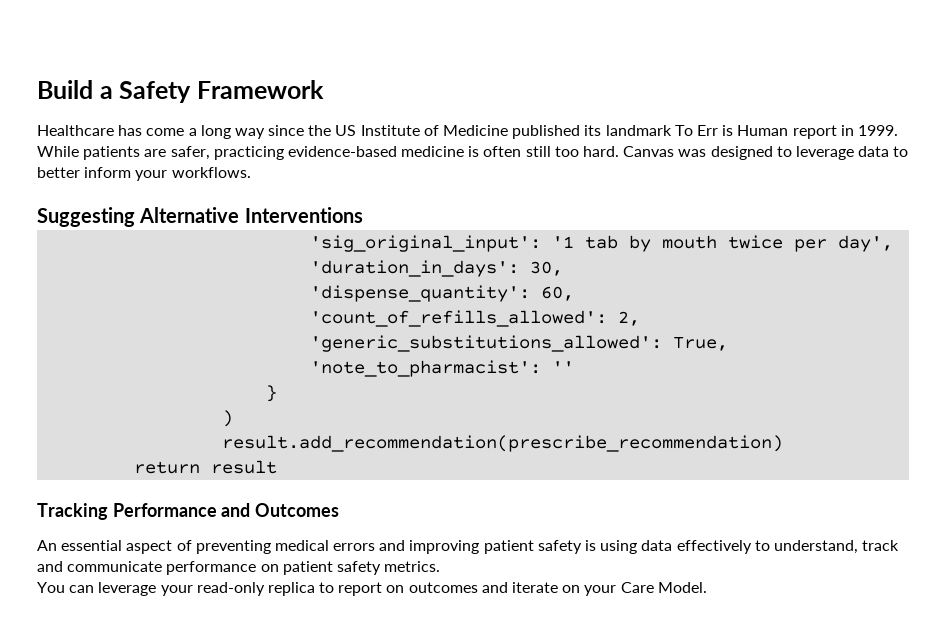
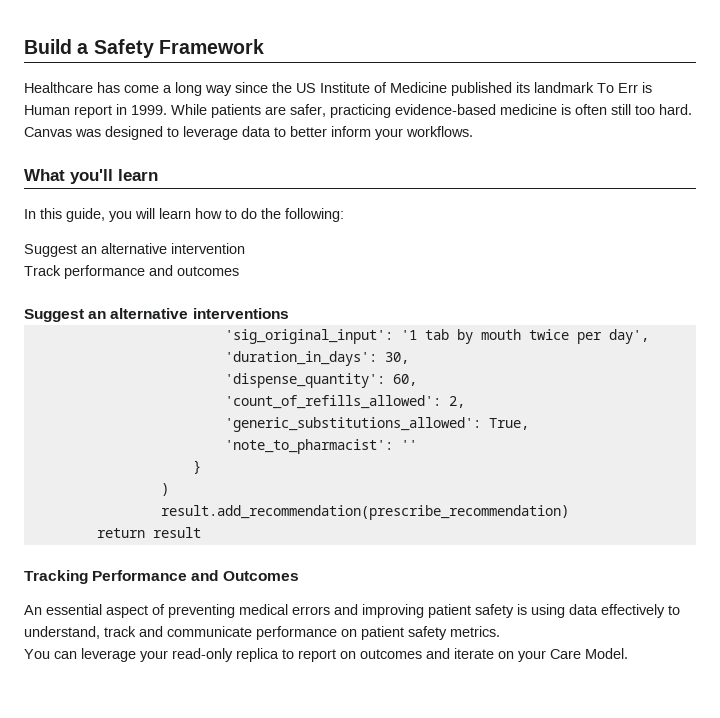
[37,207,363,227] Suggesting Alternative Interventions -> [24,169,158,184] [24,208,344,222] [24,243,245,257] [24,265,239,279] [24,308,289,322] What you'll learn // In this guide, you will learn how to do the following: // Suggest an alternative intervention // Track performance and outcomes // Suggest an alternative interventions

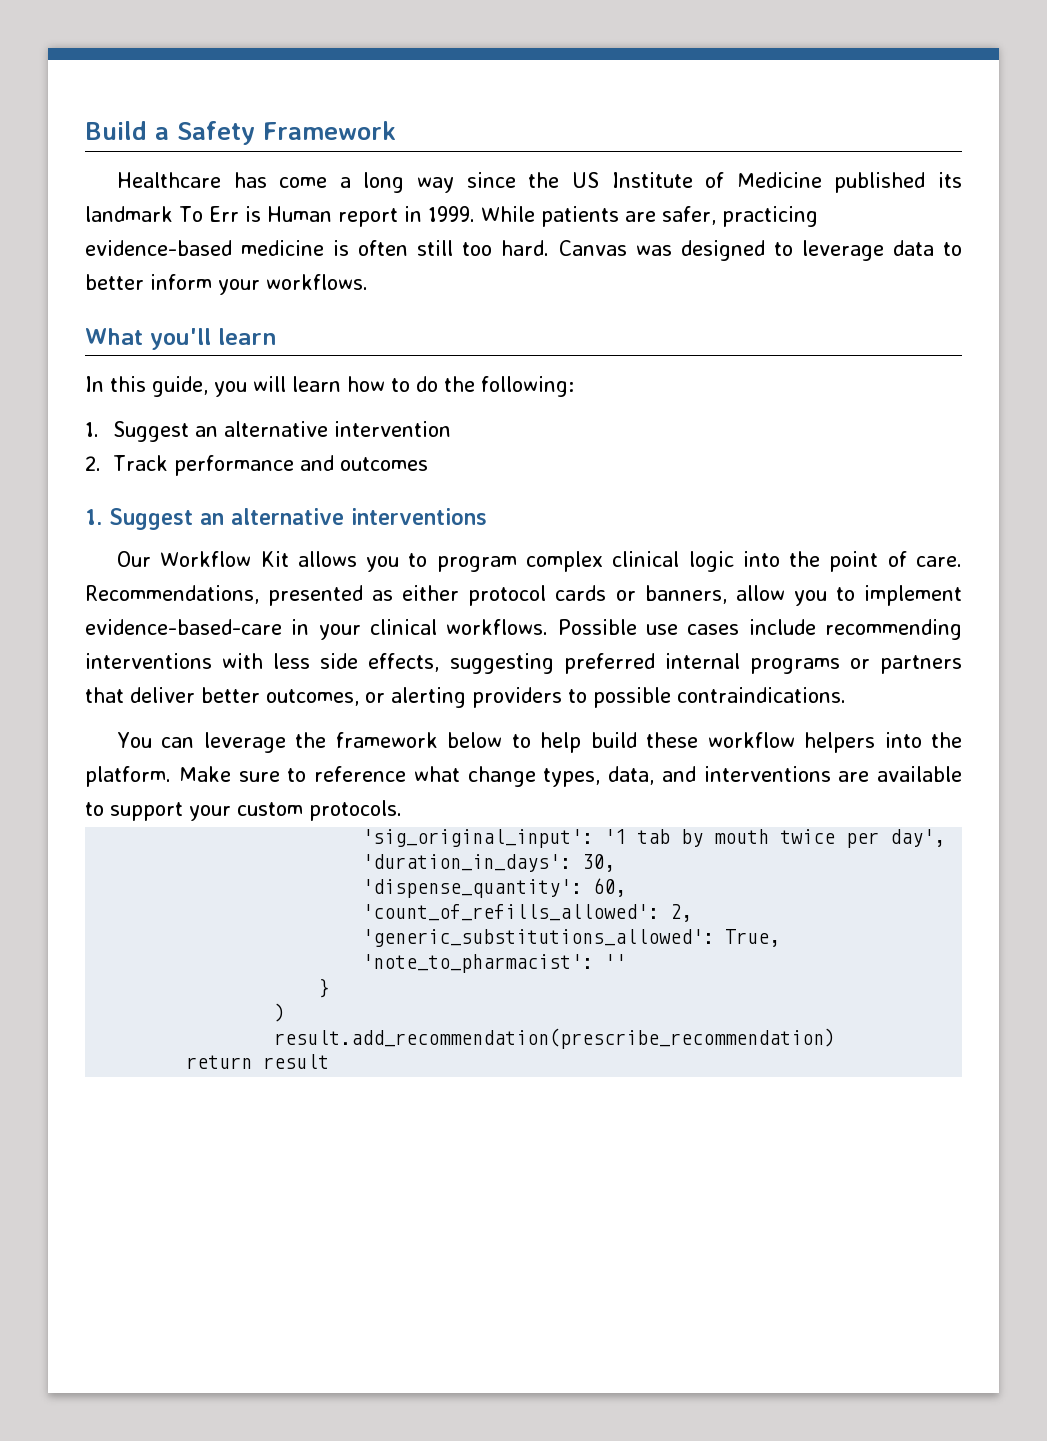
(344, 215) none -> [85,422,99,437] 1.
(245, 248) none -> [85,456,101,471] 2.
(239, 271) none -> [85,509,102,525] 1.
(289, 313) none -> [116,551,963,572] [85,585,963,606] [85,619,963,640] [85,653,963,674] [85,687,846,708] [116,732,963,753] [85,766,962,787] [85,800,402,821] // Our Workflow Kit allows you to program complex clinical logic into the point of care. Recommendations, presented as either protocol cards or banners, allow you to implement evidence-based-care in your clinical workflows. Possible use cases include recommending interventions with less side effects, suggesting preferred internal programs or partners that deliver better outcomes, or alerting providers to possible contraindications. // You can leverage the framework below to help build these workflow helpers into the platform. Make sure to reference what change types, data, and interventions are available to support your custom protocols.
[24,570,299,584] [24,604,680,618] [24,626,500,640] [24,648,628,662] // Tracking Performance and Outcomes // An essential aspect of preventing medical errors and improving patient safety is using data effectively to understand, track and communicate performance on patient safety metrics. // You can leverage your read-only replica to report on outcomes and iterate on your Care Model. -> (330, 1061) none

